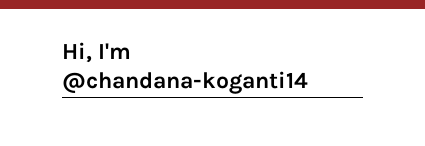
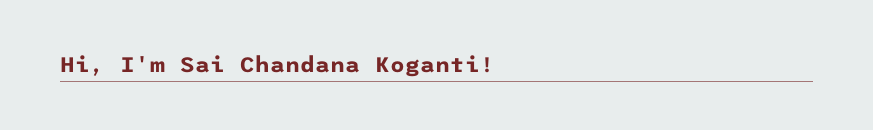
[62,71,308,94] @chandana-koganti14 -> [180,55,495,77] Sai Chandana Koganti!

